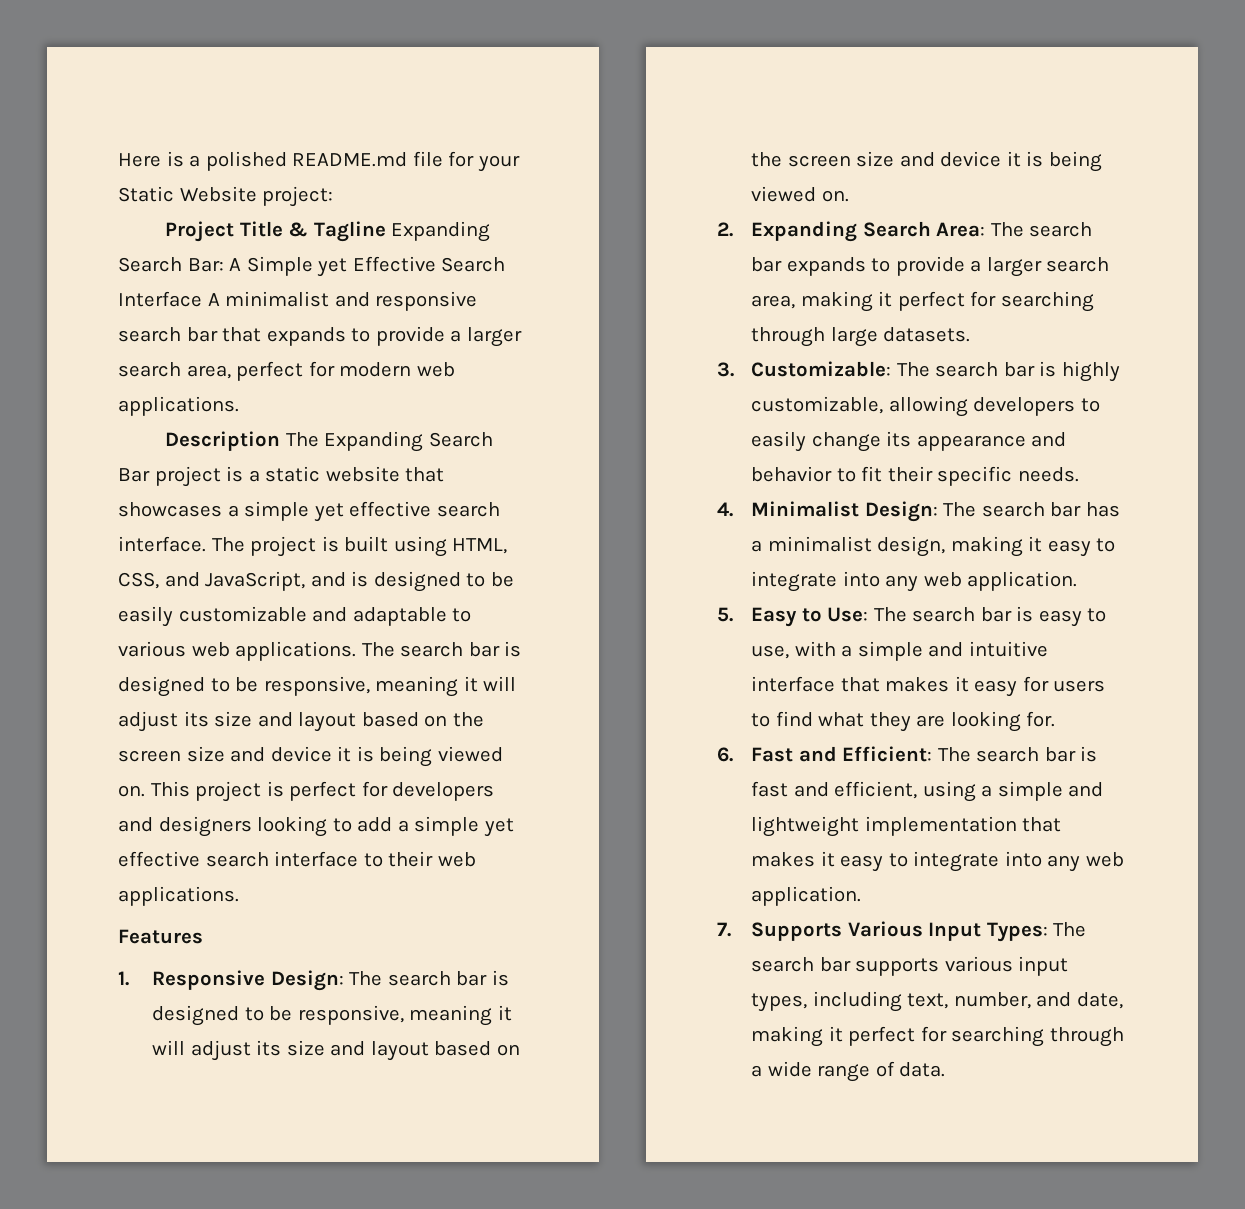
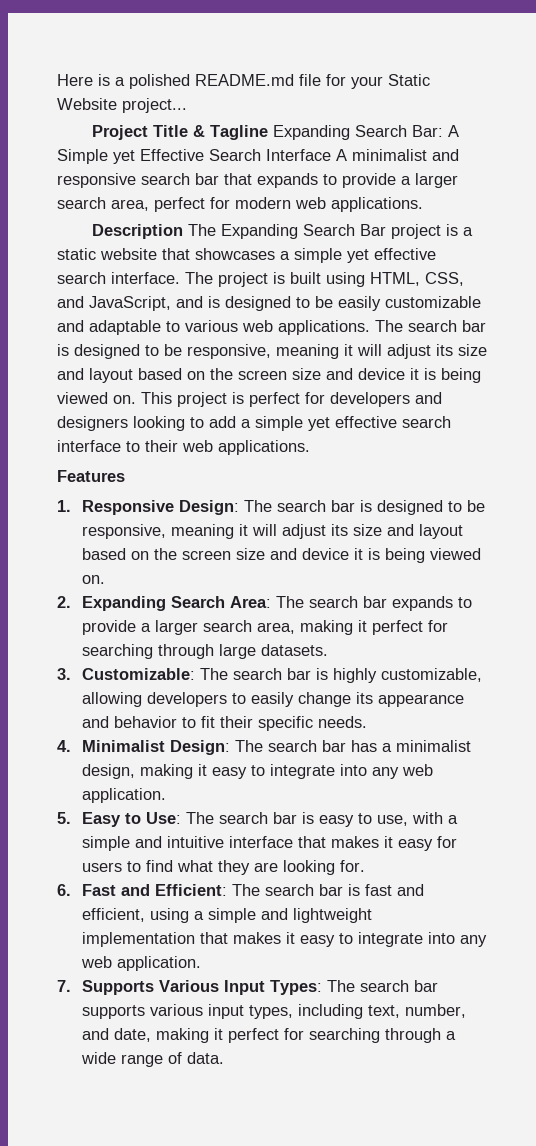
[262,186,334,207] project: -> [122,98,187,113] project...

